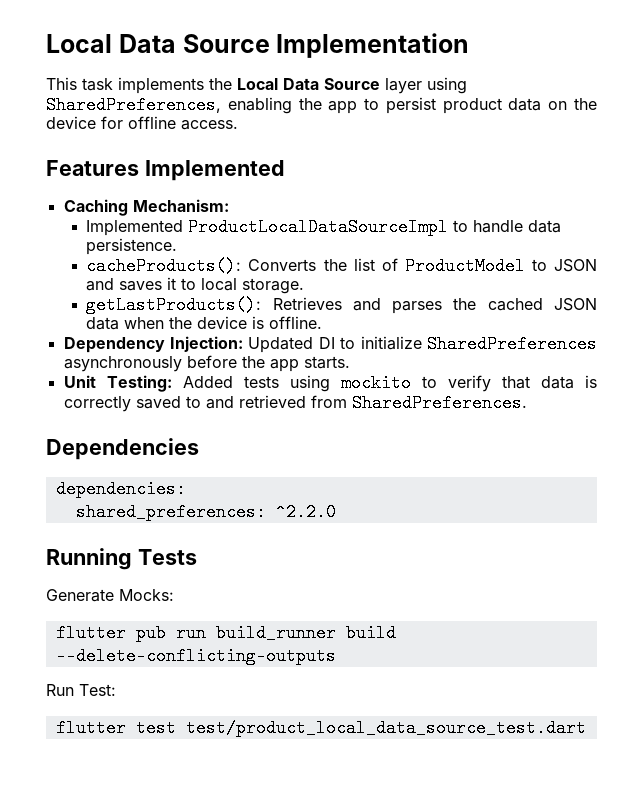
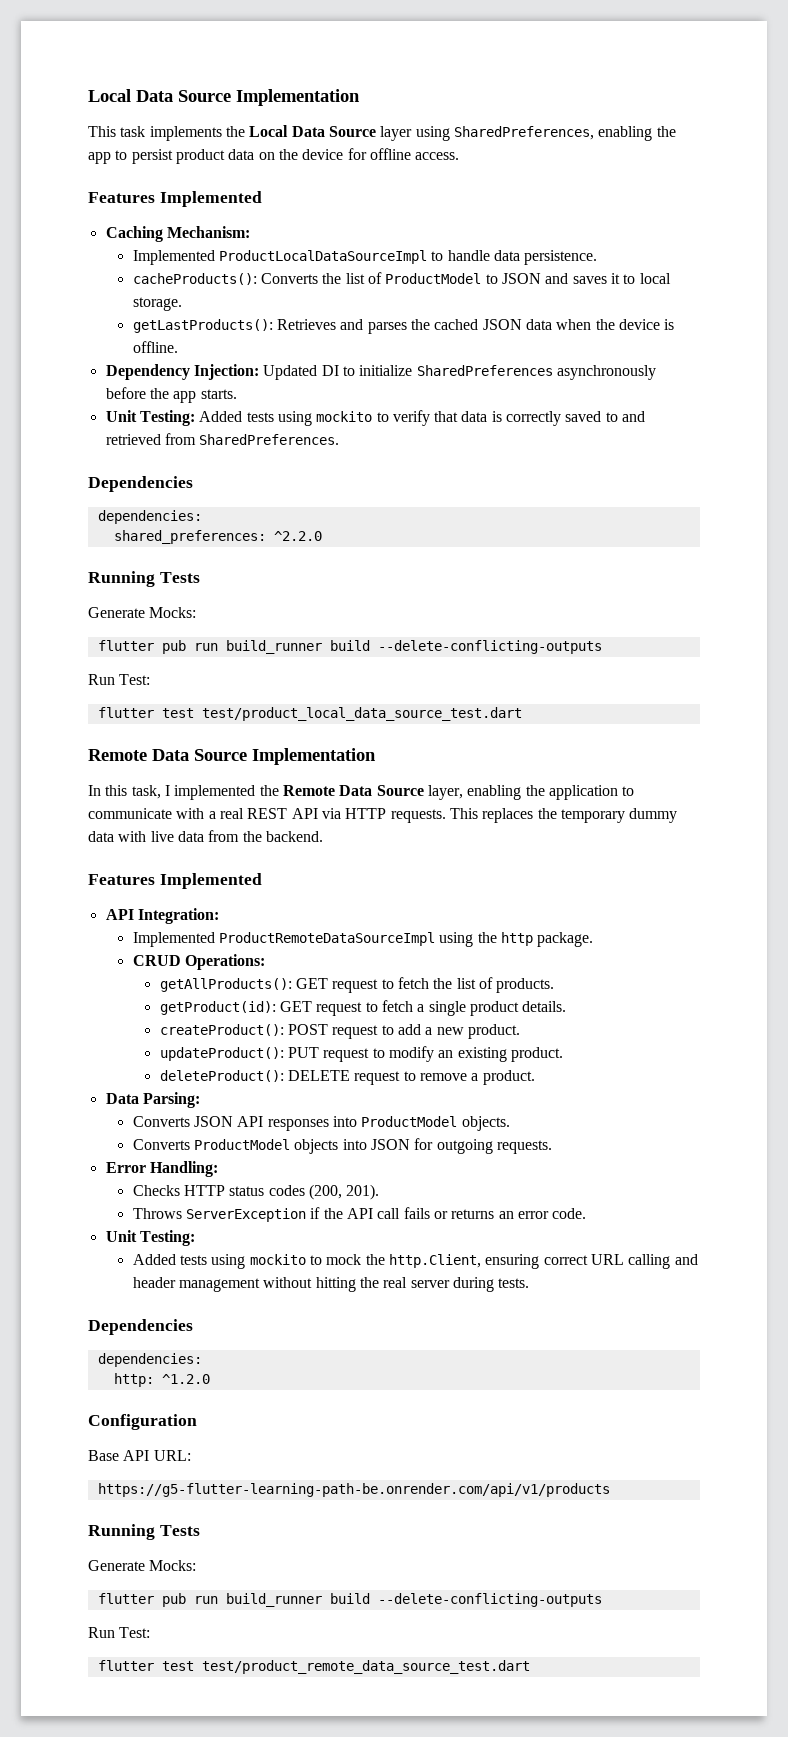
(586, 728) none -> [88,748,376,765] [88,785,635,800] [88,808,678,823] [88,830,323,842] [88,873,262,889] [105,908,219,924] [132,932,594,947] [132,954,265,970] [159,977,555,993] [159,1000,567,1016] [159,1024,520,1039] [159,1046,563,1062] [159,1070,535,1085] [105,1092,200,1108] [132,1116,510,1131] [132,1138,552,1154] [105,1161,218,1177] [132,1184,380,1200] [132,1207,587,1222] [105,1230,195,1246] [132,1254,698,1269] [132,1277,530,1292] [88,1319,193,1335] [97,1353,202,1367] [113,1373,210,1387] [88,1414,197,1430] [88,1450,191,1461] [97,1483,610,1497] [88,1524,200,1540] [88,1560,197,1571] [97,1593,602,1607] [88,1627,151,1638] [97,1660,530,1674] // Remote Data Source Implementation // In this task, I implemented the Remote Data Source layer, enabling the application to communicate with a real REST API via HTTP requests. This replaces the temporary dummy data with live data from the backend. // Features Implemented // API Integration: // Implemented ProductRemoteDataSourceImpl using the http package. // CRUD Operations: // getAllProducts(): GET request to fetch the list of products. // getProduct(id): GET request to fetch a single product details. // createProduct(): POST request to add a new product. // updateProduct(): PUT request to modify an existing product. // deleteProduct(): DELETE request to remove a product. // Data Parsing: // Converts JSON API responses into ProductModel objects. // Converts ProductModel objects into JSON for outgoing requests. // Error Handling: // Checks HTTP status codes (200, 201). // Throws ServerException if the API call fails or returns an error code. // Unit Testing: // Added tests using mockito to mock the http.Client, ensuring correct URL calling and header management without hitting the real server during tests. // Dependencies // dependencies: // http: ^1.2.0 // Configuration // Base API URL: // https://g5-flutter-learning-path-be.onrender.com/api/v1/products // Running Tests // Generate Mocks: // flutter pub run build_runner build --delete-conflicting-outputs // Run Test: // flutter test test/product_remote_data_source_test.dart

